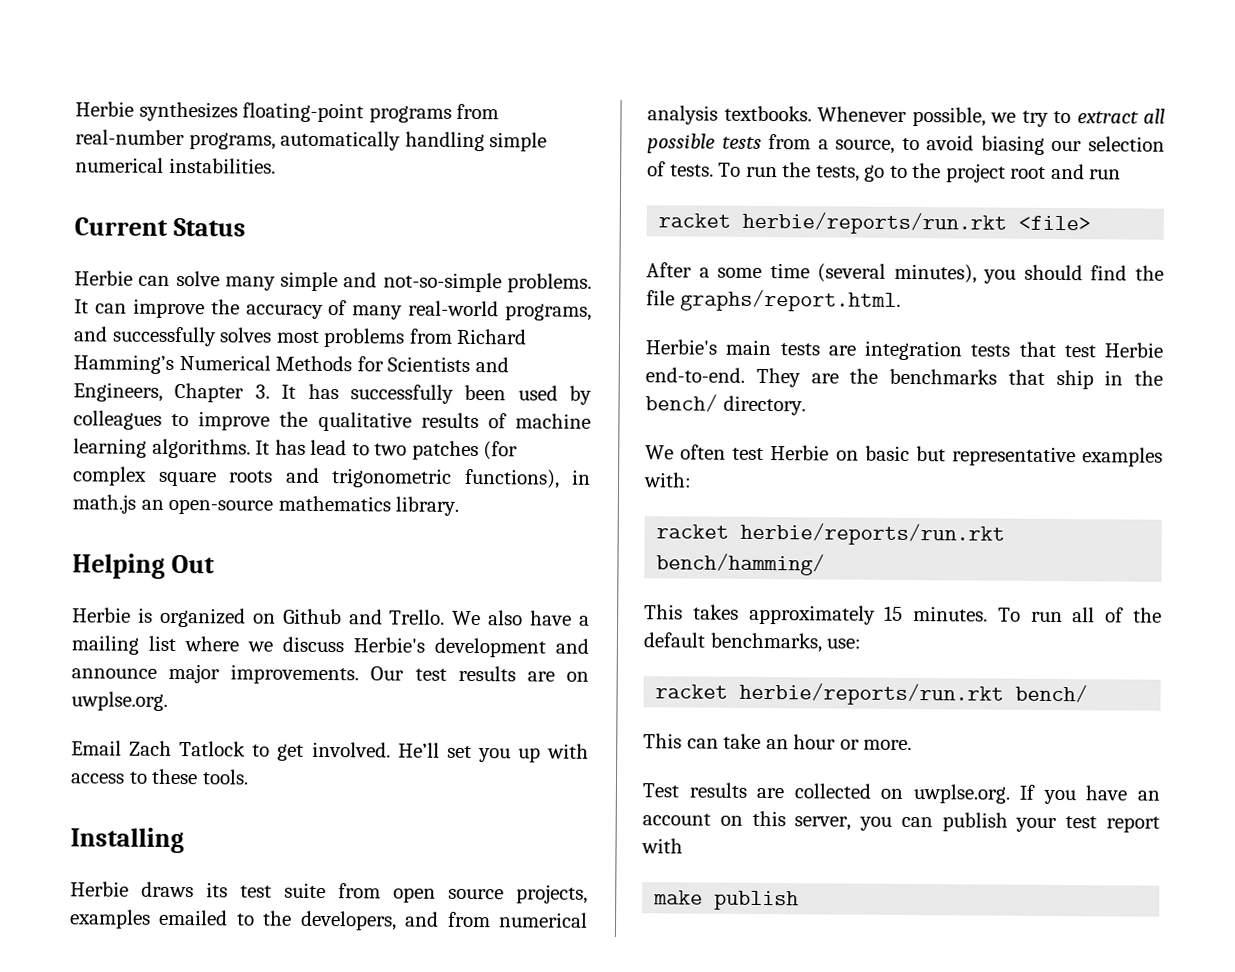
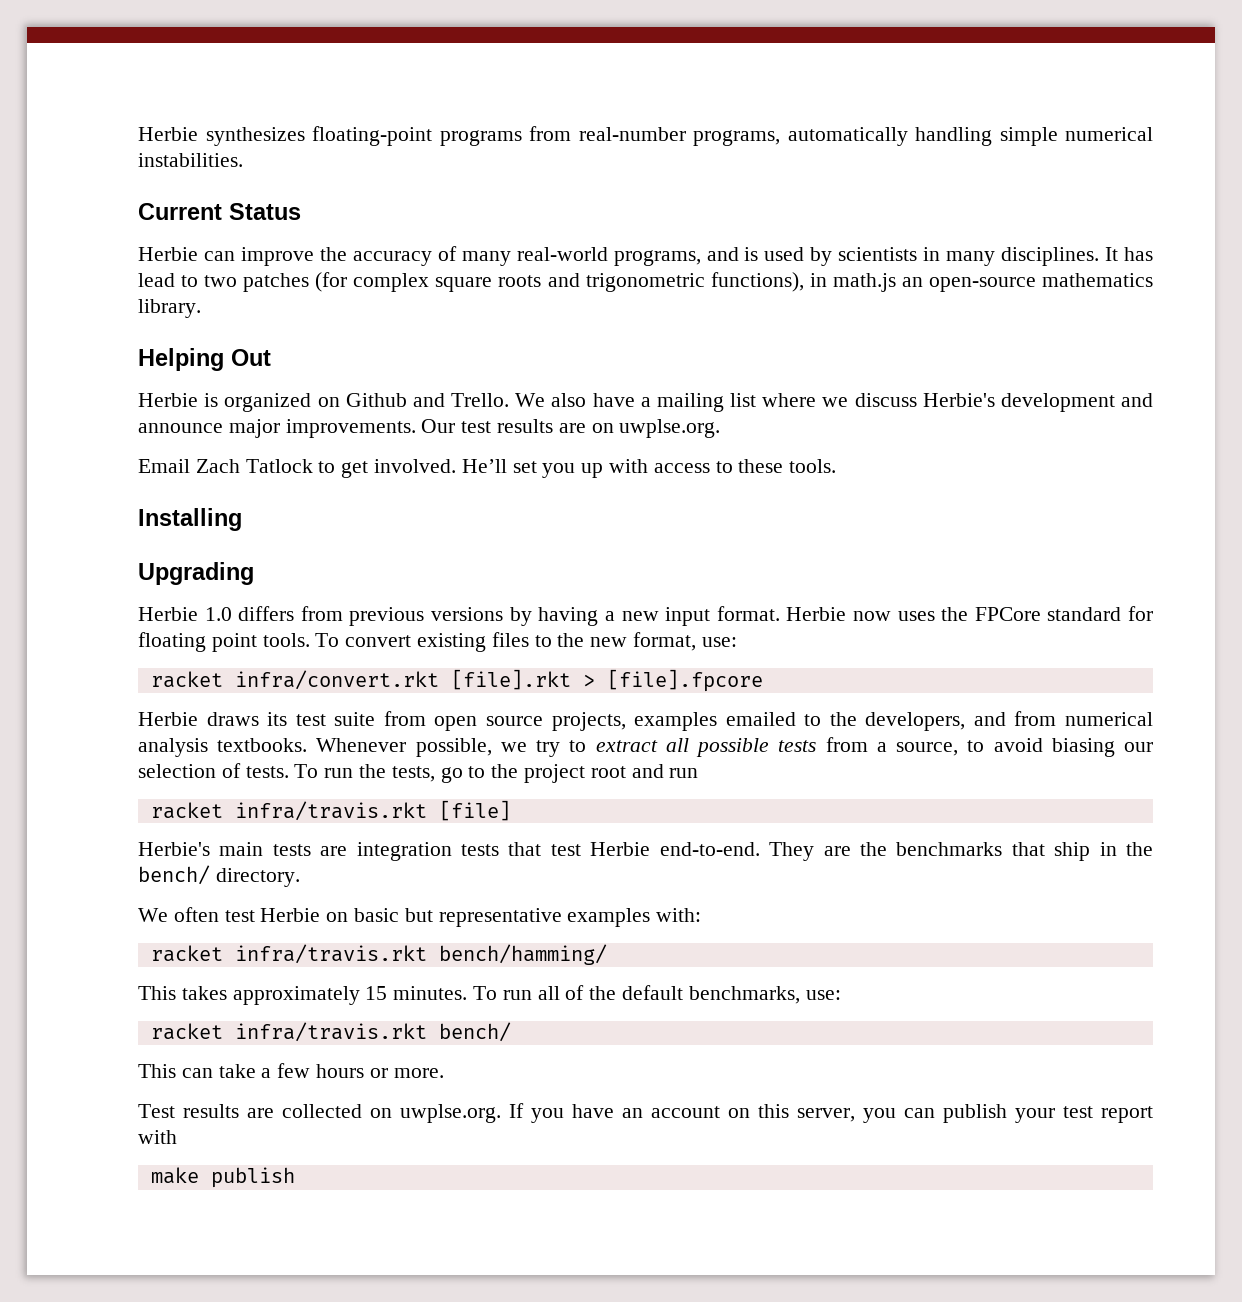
[175,270,592,293] [74,299,127,314] solve many simple and not-so-simple problems. It can -> (235, 256) none
[111,326,528,348] [73,354,509,374] [73,382,592,405] [73,410,591,432] [73,438,251,459] successfully solves most problems from Richard Hamming’s Numerical Methods for Scientists and Engineers, Chapter 3. It has successfully been used by colleagues to improve the qualitative results of machine learning algorithms. -> [744,247,1100,266] is used by scientists in many disciplines.
(184, 840) none -> [138,562,254,585] [138,606,1153,626] [138,632,737,652] [150,669,763,692] // Upgrading // Herbie 1.0 differs from previous versions by having a new input format. Herbie now uses the FPCore standard for floating point tools. To convert existing files to the new format, use: // racket infra/convert.rkt [file].rkt > [file].fpcore
[742,211,1092,235] [646,262,1164,284] [646,289,901,312] herbie/reports/run.rkt <file> // After a some time (several minutes), you should find the file graphs/report.html. -> [234,800,511,821] infra/travis.rkt [file]
[740,522,1006,546] herbie/reports/run.rkt -> [234,944,427,964] infra/travis.rkt
[739,682,1005,706] herbie/reports/run.rkt -> [234,1022,427,1042] infra/travis.rkt
[765,734,837,750] an hour -> [261,1063,365,1078] a few hours

